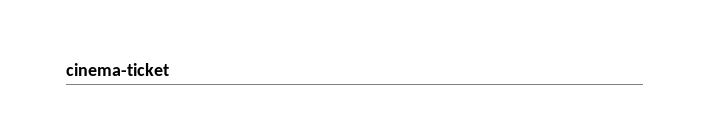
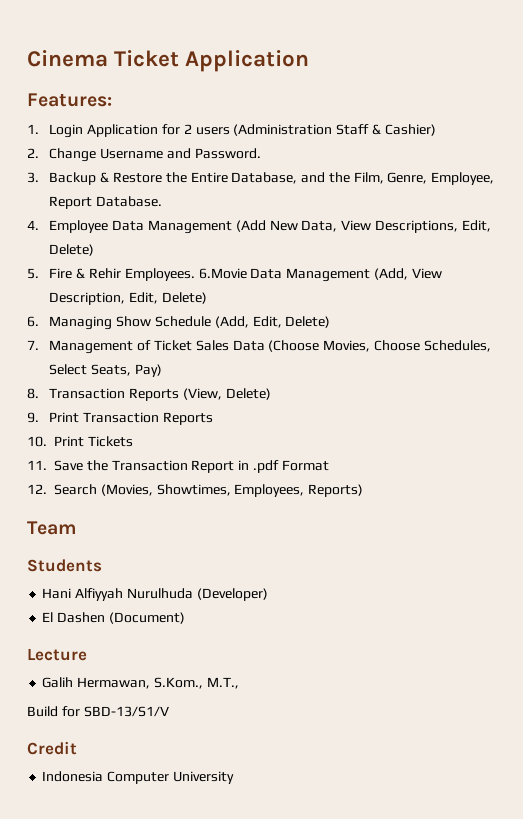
[66,63,169,76] cinema-ticket -> [27,50,310,72] [27,93,112,107] [27,124,436,138] [27,148,261,162] [27,172,495,185] [49,196,163,209] [27,220,491,234] [49,244,95,256] [27,268,442,282] [49,292,208,305] [27,316,331,330] [27,340,491,354] [49,364,163,377] [27,388,271,401] [27,412,214,425] [27,436,133,447] [27,460,329,473] [27,484,364,497] [27,521,77,535] [27,559,102,572] [42,588,268,601] [42,612,185,624] [27,648,87,661] [42,677,239,689] [27,706,169,717] [27,741,77,755] [42,771,234,784] Cinema Ticket Application // Features: // 1. Login Application for 2 users (Administration Staff & Cashier) // 2. Change Username and Password. // 3. Backup & Restore the Entire Database, and the Film, Genre, Employee, Report Database. // 4. Employee Data Management (Add New Data, View Descriptions, Edit, Delete) // 5. Fire & Rehir Employees. 6.Movie Data Management (Add, View Description, Edit, Delete) // 6. Managing Show Schedule (Add, Edit, Delete) // 7. Management of Ticket Sales Data (Choose Movies, Choose Schedules, Select Seats, Pay) // 8. Transaction Reports (View, Delete) // 9. Print Transaction Reports // 10. Print Tickets // 11. Save the Transaction Report in .pdf Format // 12. Search (Movies, Showtimes, Employees, Reports) // Team // Students // Hani Alfiyyah Nurulhuda (Developer) // El Dashen (Document) // Lecture // Galih Hermawan, S.Kom., M.T., // Build for SBD-13/S1/V // Credit // Indonesia Computer University

